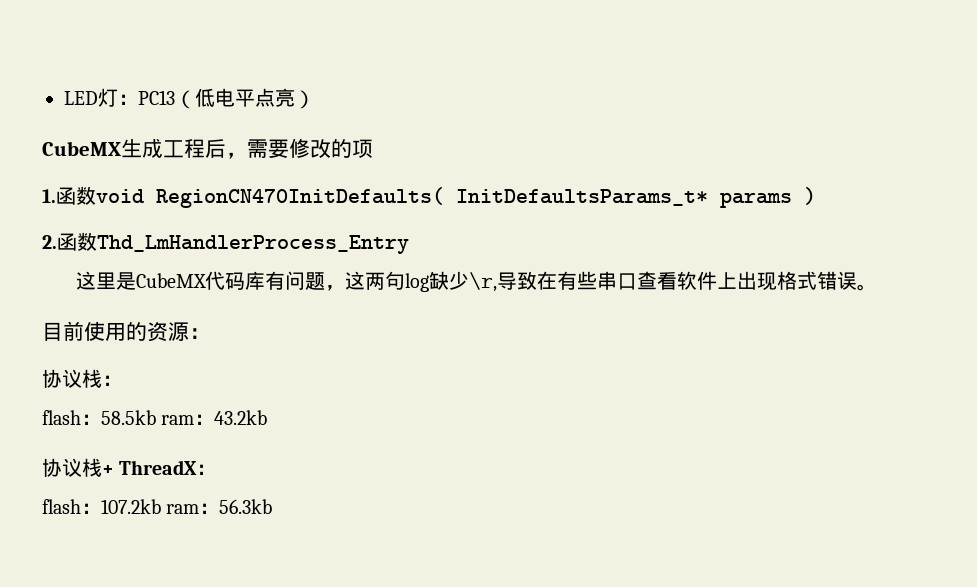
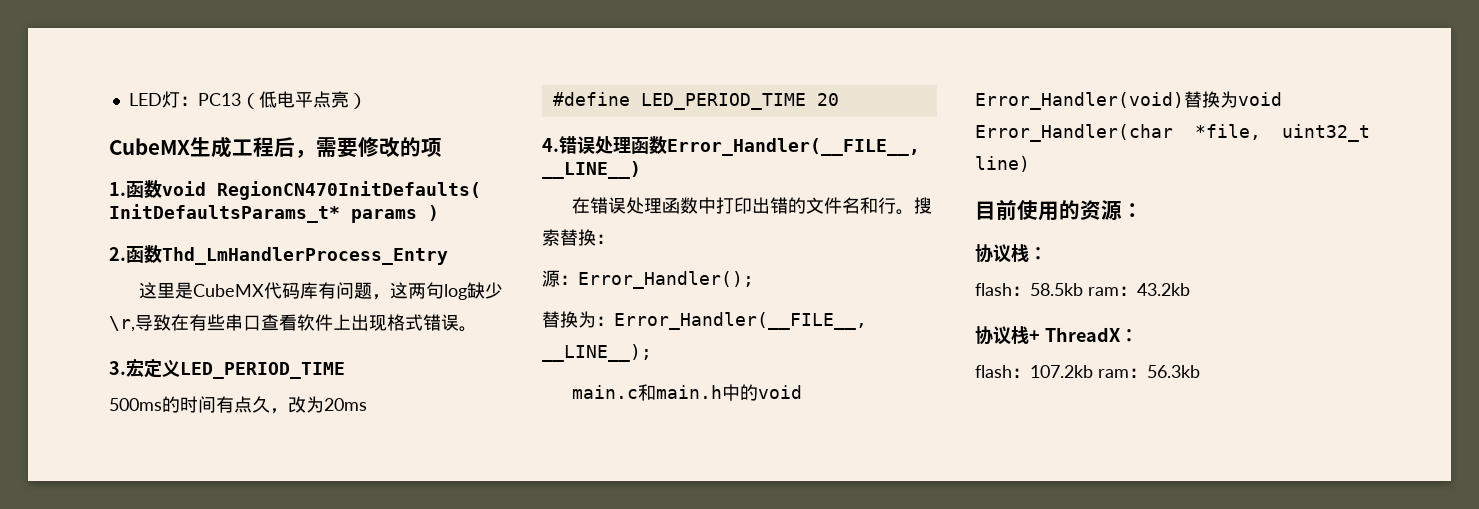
(877, 287) none -> [109,359,345,379] [109,396,367,414] [552,92,839,110] [542,136,920,156] [542,161,641,179] [571,197,932,215] [542,229,614,246] [542,270,754,289] [542,311,867,330] [542,344,652,362] [571,384,802,401] [975,91,1282,110] [975,124,1370,142] [975,156,1030,172] // 3.宏定义LED_PERIOD_TIME // 500ms的时间有点久，改为20ms // #define LED_PERIOD_TIME 20 // 4.错误处理函数Error_Handler(__FILE__, __LINE__) // 在错误处理函数中打印出错的文件名和行。搜索替换： // 源：Error_Handler(); // 替换为：Error_Handler(__FILE__, __LINE__); // main.c和main.h中的void Error_Handler(void)替换为void Error_Handler(char *file, uint32_t line)

